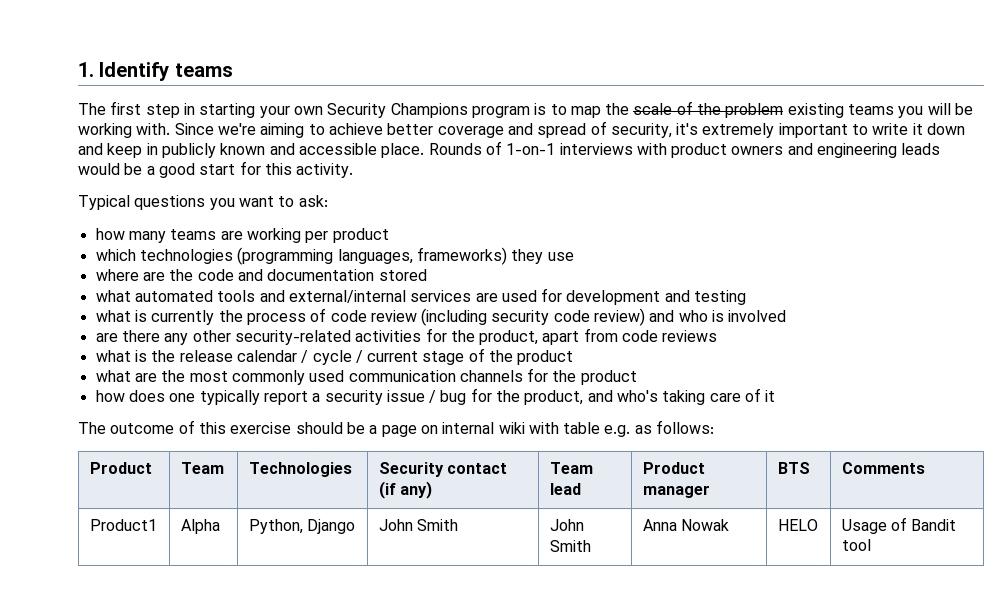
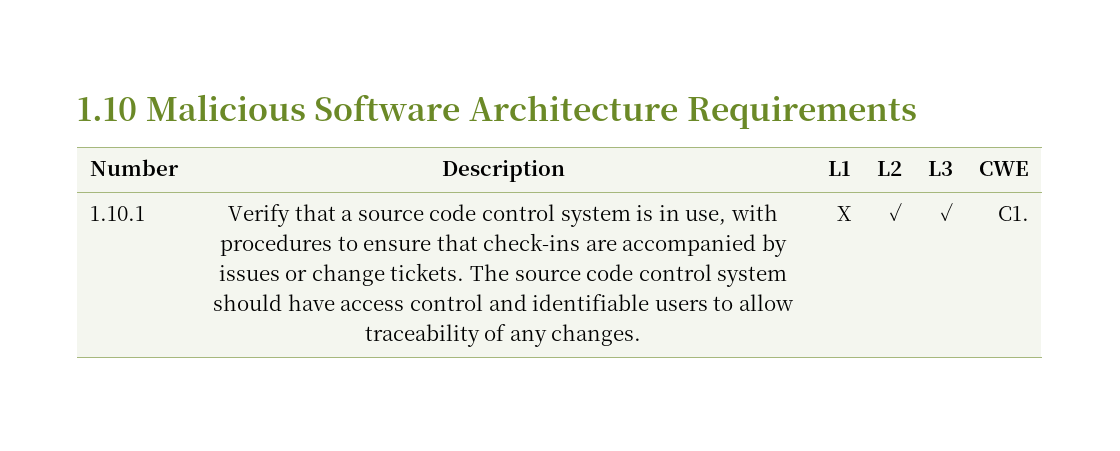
[78,62,233,81] [78,101,974,118] [78,121,966,138] [78,141,941,158] [78,161,354,178] [78,195,328,210] [95,228,389,243] [95,247,574,265] [95,269,427,281] [95,288,747,305] [95,308,787,326] [95,328,718,345] [95,348,574,365] [95,368,637,385] [95,388,776,405] [78,420,715,437] [89,462,152,474] [180,462,224,474] [248,462,352,477] [378,462,508,477] [378,481,433,499] [549,462,593,474] [549,483,581,495] [642,462,705,474] [642,485,710,498] [777,462,810,474] [841,462,925,474] [89,519,157,531] [180,519,220,534] [248,519,356,534] [378,519,459,531] [549,519,584,531] [549,540,591,552] [642,519,730,531] [777,519,818,531] [841,517,957,534] [841,539,871,551] 1. Identify teams // The first step in starting your own Security Champions program is to map the scale of the problem existing teams you will be working with. Since we're aiming to achieve better coverage and spread of security, it's extremely important to write it down and keep in publicly known and accessible place. Rounds of 1-on-1 interviews with product owners and engineering leads would be a good start for this activity. // Typical questions you want to ask: // how many teams are working per product // which technologies (programming languages, frameworks) they use // where are the code and documentation stored // what automated tools and external/internal services are used for development and testing // what is currently the process of code review (including security code review) and who is involved // are there any other security-related activities for the product, apart from code reviews // what is the release calendar / cycle / current stage of the product // what are the most commonly used communication channels for the product // how does one typically report a security issue / bug for the product, and who's taking care of it // The outcome of this exercise should be a page on internal wiki with table e.g. as follows: // Product | Team | Technologies | Security contact (if any) | Team lead | Product manager | BTS | Comments // Product1 | Alpha | Python, Django | John Smith | John Smith | Anna Nowak | HELO | Usage of Bandit tool -> [77,94,917,129] [89,159,179,176] [441,160,565,182] [828,161,852,176] [877,161,903,176] [928,161,954,176] [979,161,1030,176] [89,206,145,221] [228,204,778,227] [220,233,787,257] [218,263,788,287] [213,294,794,311] [364,324,642,347] [837,206,853,221] [889,203,903,221] [940,203,954,221] [998,206,1030,221] 1.10 Malicious Software Architecture Requirements // Number | Description | L1 | L2 | L3 | CWE // 1.10.1 | Verify that a source code control system is in use, with procedures to ensure that check-ins are accompanied by issues or change tickets. The source code control system should have access control and identifiable users to allow traceability of any changes. | X | ✓ | ✓ | C1.

